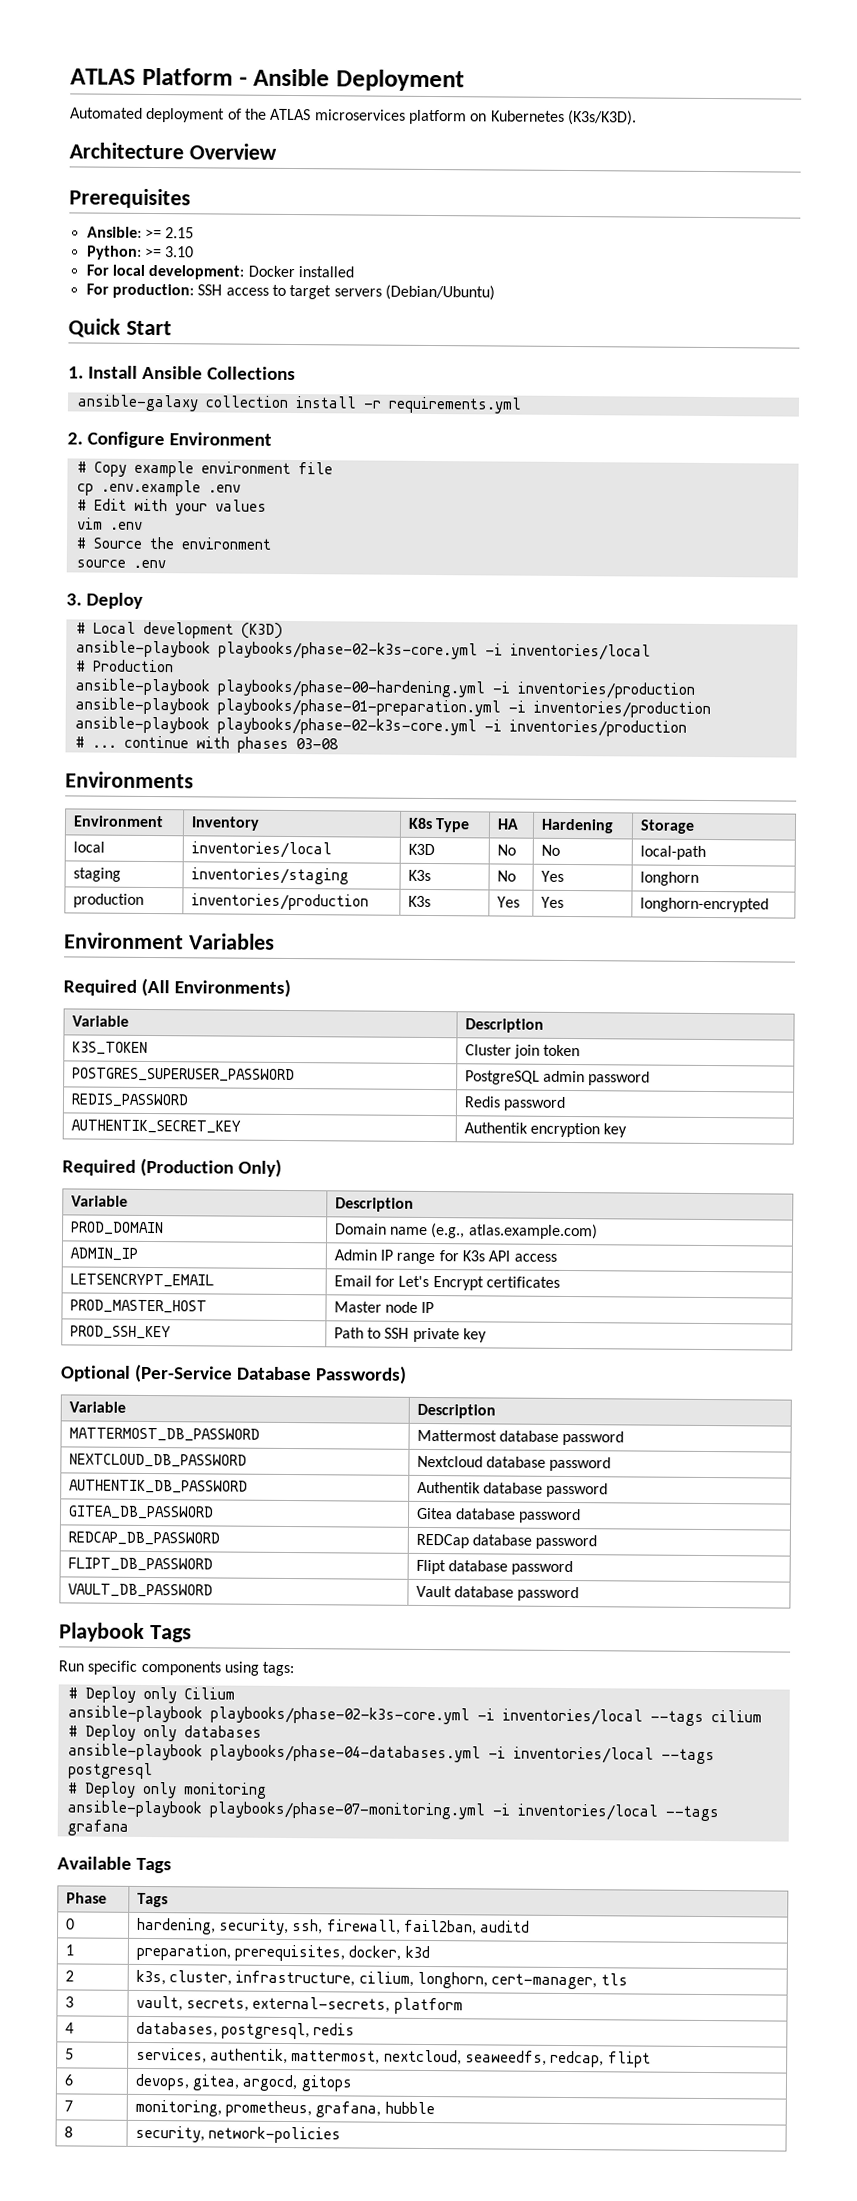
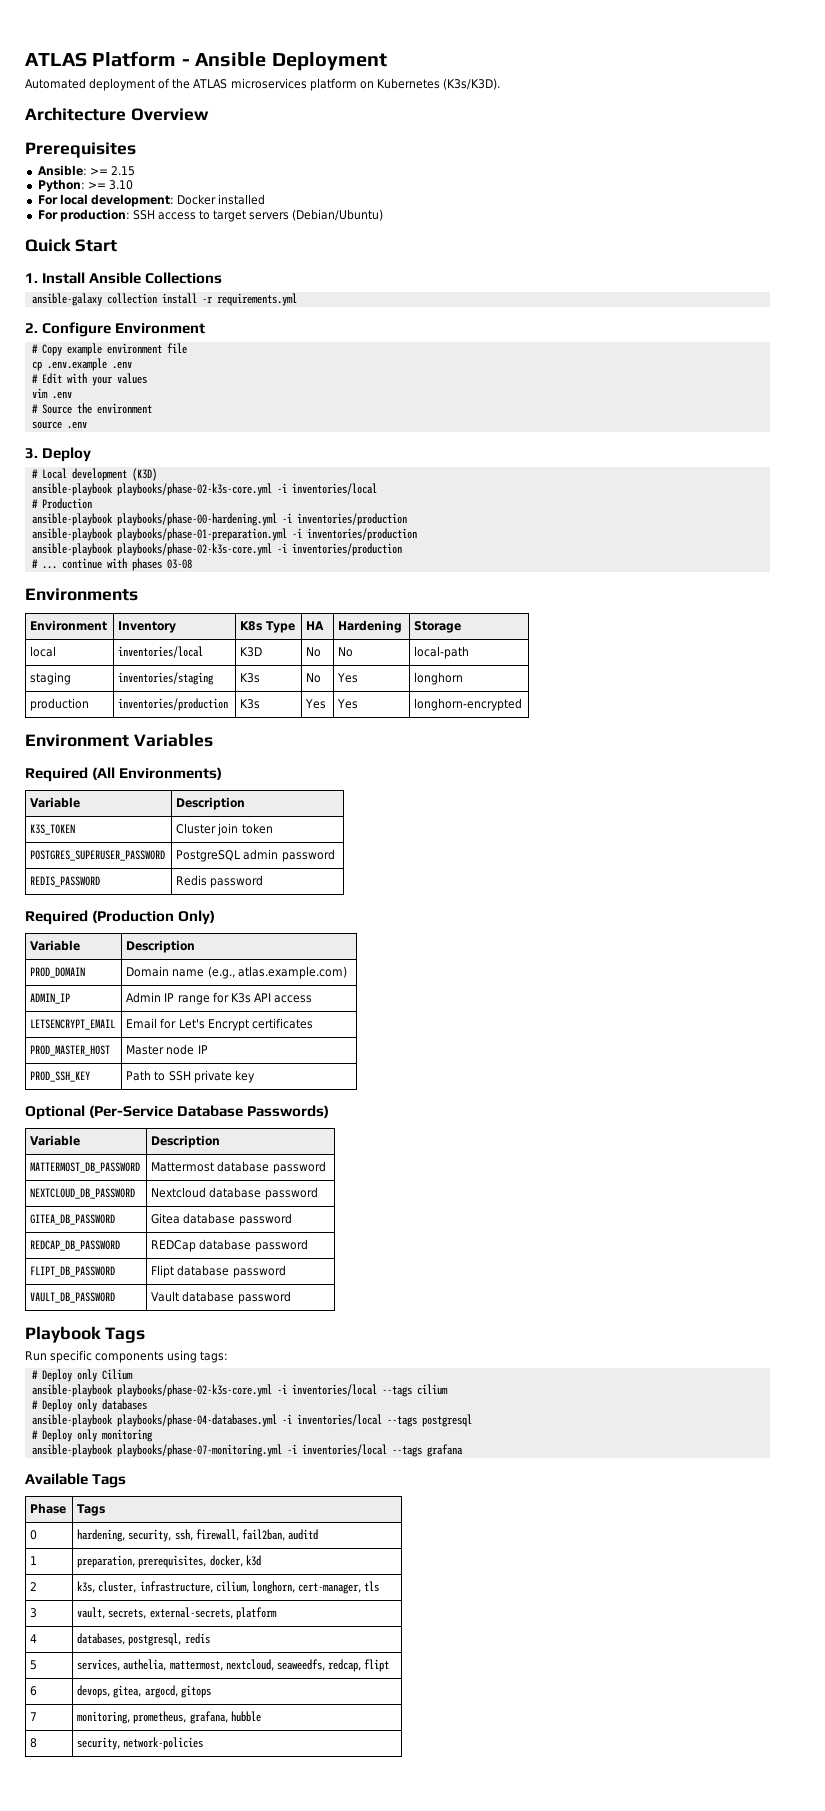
[70,1119,241,1134] [463,1122,628,1138] // AUTHENTIK_SECRET_KEY | Authentik encryption key -> (264, 881) none
[68,1479,248,1494] [416,1481,609,1498] // AUTHENTIK_DB_PASSWORD | Authentik database password -> (318, 1193) none
[210,2048,289,2065] authentik, -> [123,1659,167,1671] authelia,

